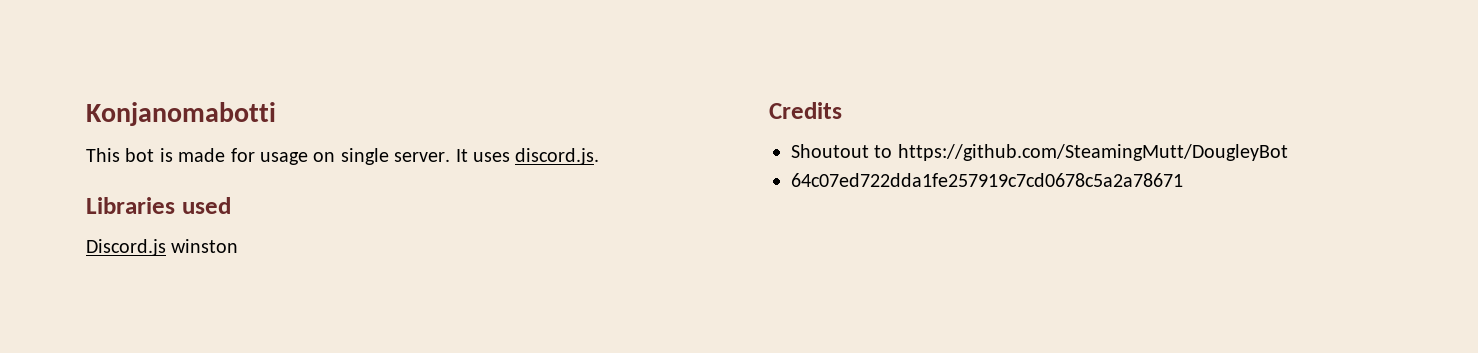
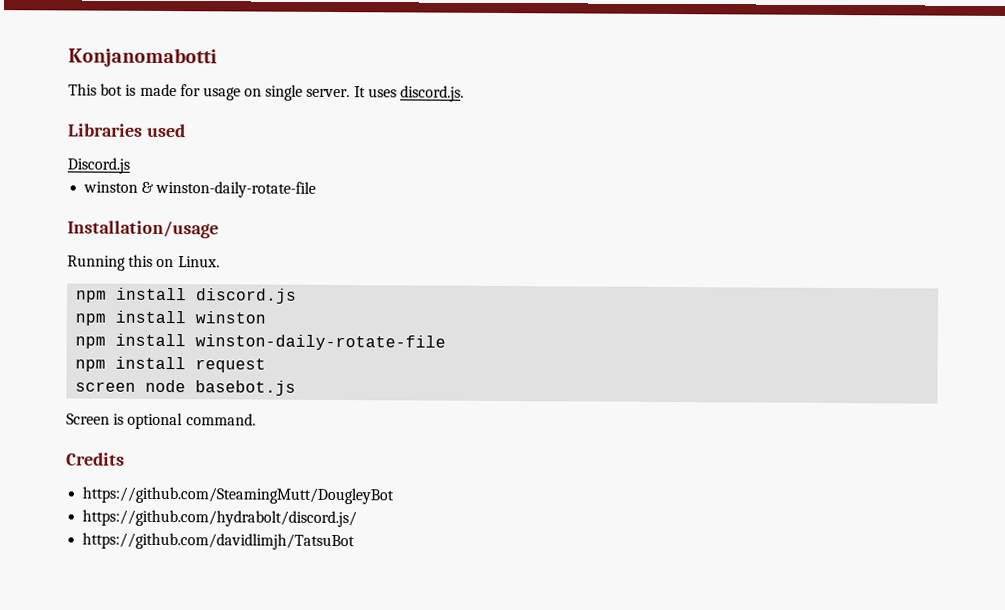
[171,239,239,253] winston -> [83,180,317,198] [67,220,219,239] [67,254,220,271] [76,287,298,304] [75,310,267,326] [75,333,447,351] [75,356,267,373] [75,379,297,396] [66,412,256,430] // winston & winston-daily-rotate-file // Installation/usage // Running this on Linux. // npm install discord.js // npm install winston // npm install winston-daily-rotate-file // npm install request // screen node basebot.js // Screen is optional command.
[791,144,893,158] Shoutout to -> (125, 459) none
[791,173,1183,187] 64c07ed722dda1fe257919c7cd0678c5a2a78671 -> [82,509,358,528] [82,532,356,551] https://github.com/hydrabolt/discord.js/ // https://github.com/davidlimjh/TatsuBot

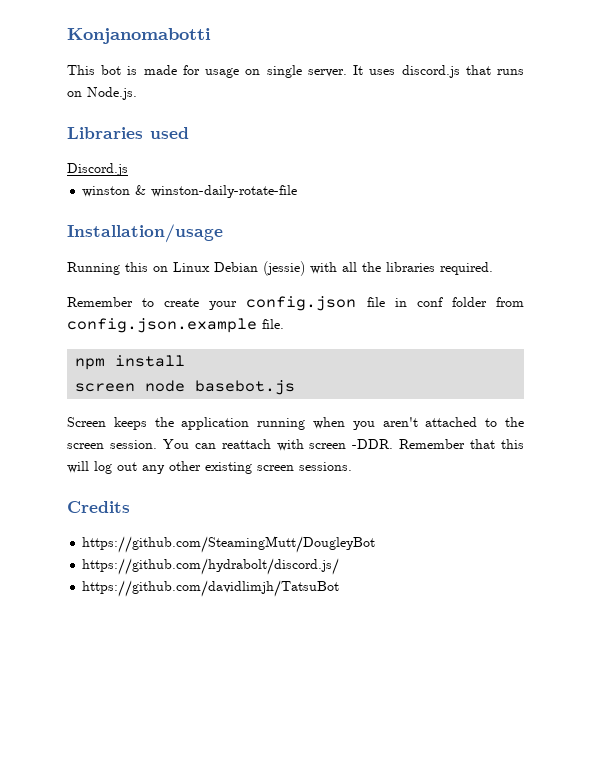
[400,85,465,102] discord.js. -> [401,65,524,78] [67,87,137,100] discord.js that runs on Node.js.
[177,256,220,268] [76,287,298,304] [75,310,267,326] [75,333,447,351] [75,356,267,373] [75,379,297,396] [66,412,256,430] Linux. // npm install discord.js // npm install winston // npm install winston-daily-rotate-file // npm install request // screen node basebot.js // Screen is optional command. -> [173,261,493,276] [67,296,524,311] [67,318,284,333] [75,355,186,370] [75,380,296,395] [67,417,524,430] [67,439,524,451] [67,461,352,474] Linux Debian (jessie) with all the libraries required. // Remember to create your config.json file in conf folder from config.json.example file. // npm install // screen node basebot.js // Screen keeps the application running when you aren't attached to the screen session. You can reattach with screen -DDR. Remember that this will log out any other existing screen sessions.

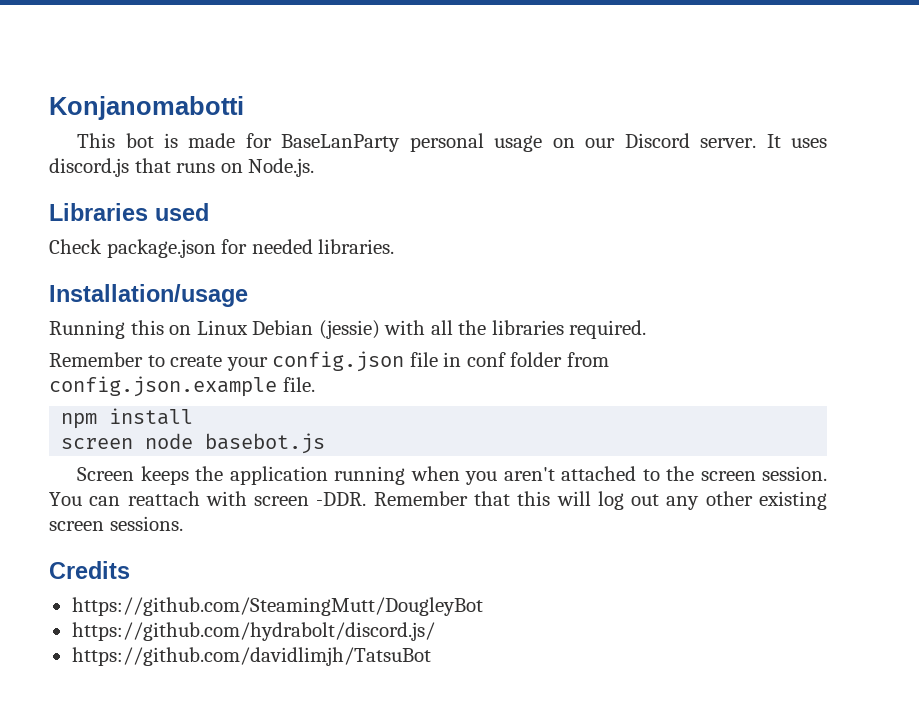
[205,65,302,78] usage on single -> [281,133,690,152] BaseLanParty personal usage on our Discord
[67,163,128,176] [82,185,298,198] Discord.js // winston & winston-daily-rotate-file -> [49,239,395,258] Check package.json for needed libraries.

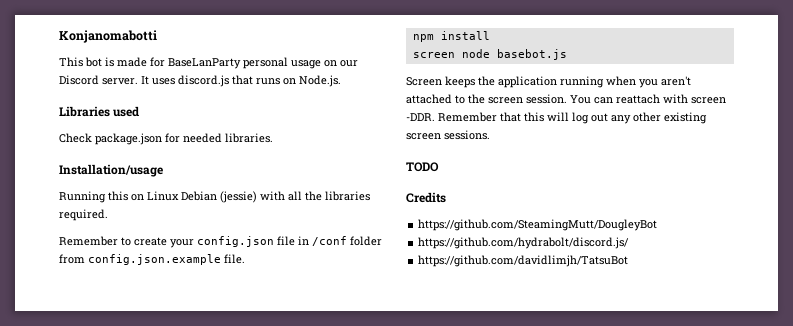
[466,352,506,367] conf -> [312,236,347,246] /conf
(183, 523) none -> [406,162,439,172] // TODO

